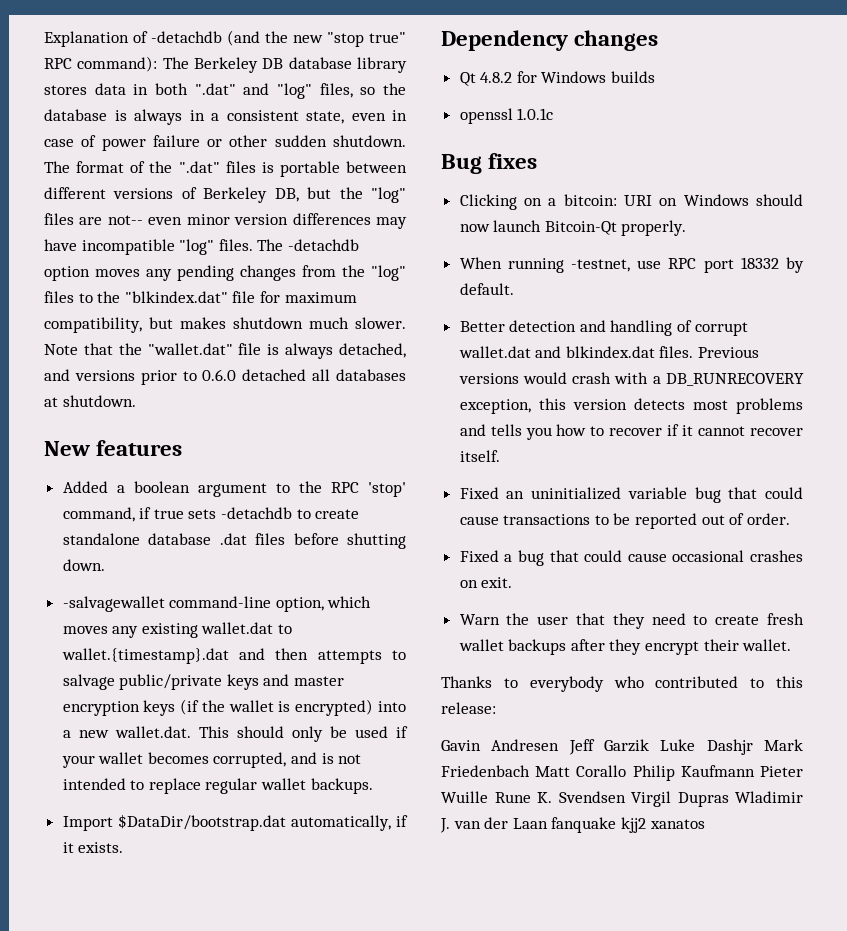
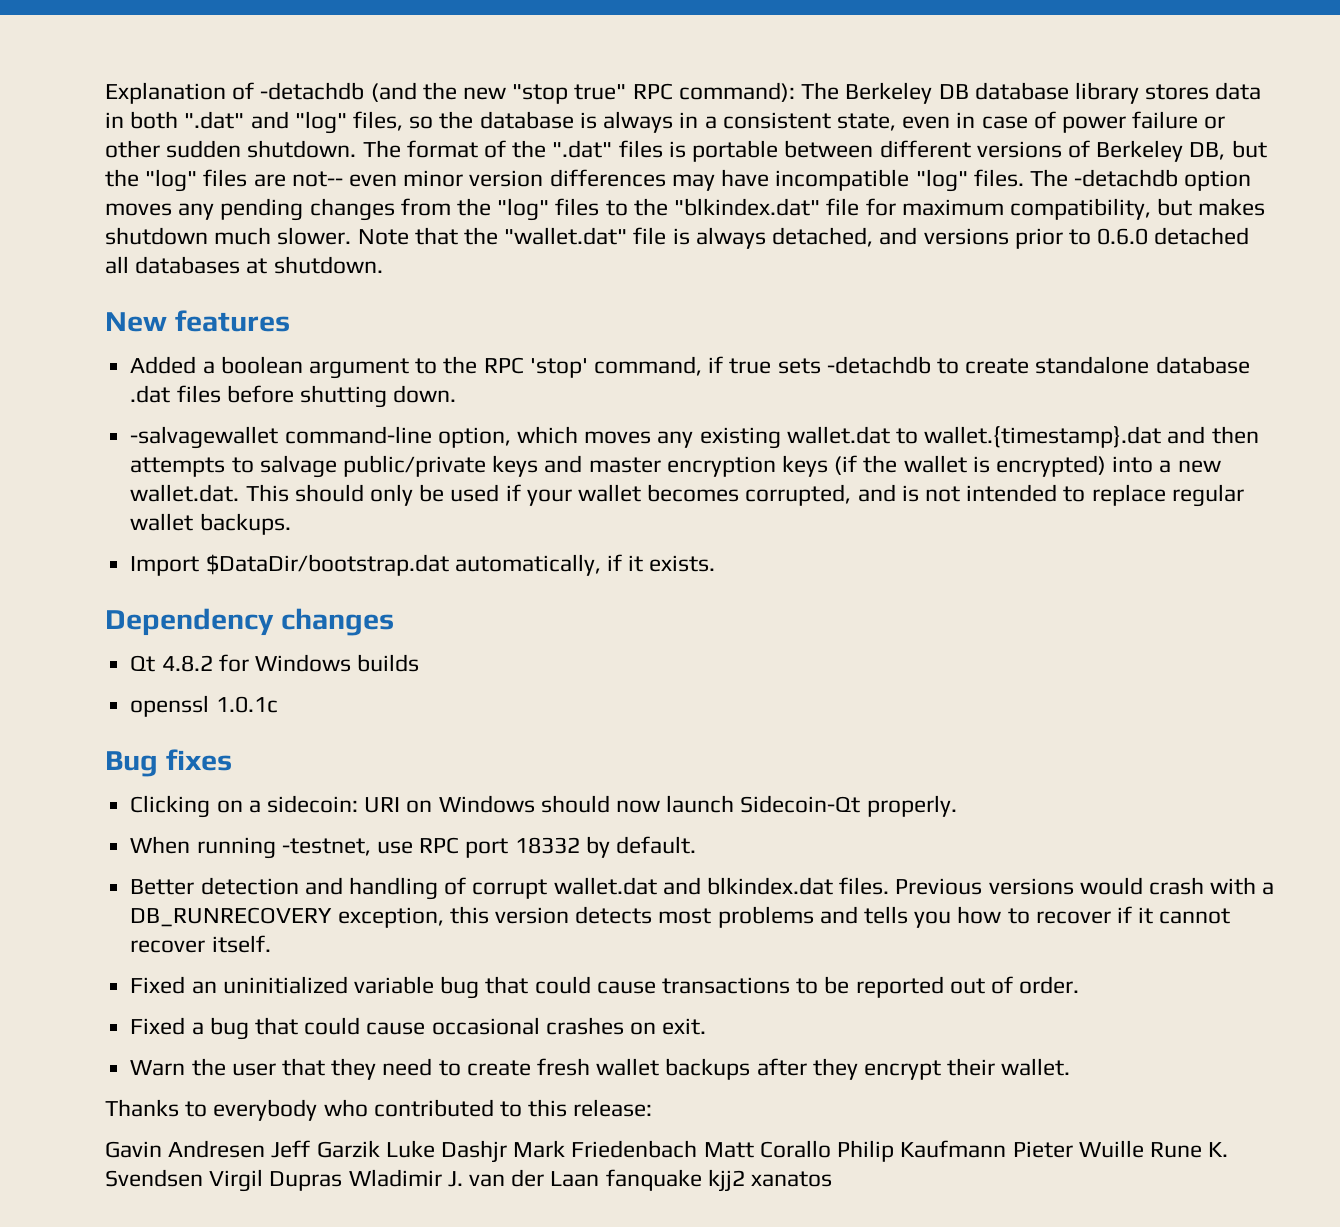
[563,194,617,206] bitcoin: -> [266,795,358,813] sidecoin:
[544,221,617,235] Bitcoin-Qt -> [740,795,861,813] Sidecoin-Qt

